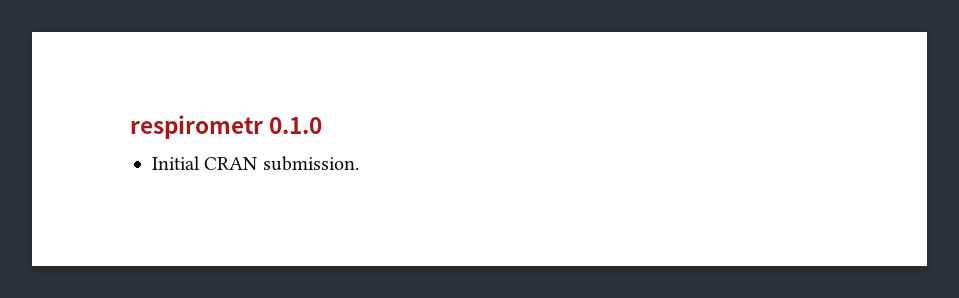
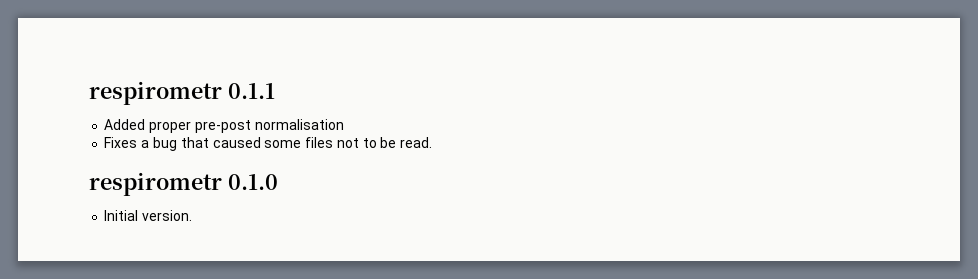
[130,115,263,139] respirometr -> [89,81,275,105] [104,119,344,133] [104,137,433,151] [89,172,222,196] respirometr 0.1.1 // Added proper pre-post normalisation // Fixes a bug that caused some files not to be read. // respirometr
[204,156,359,171] CRAN submission. -> [142,210,193,221] version.

